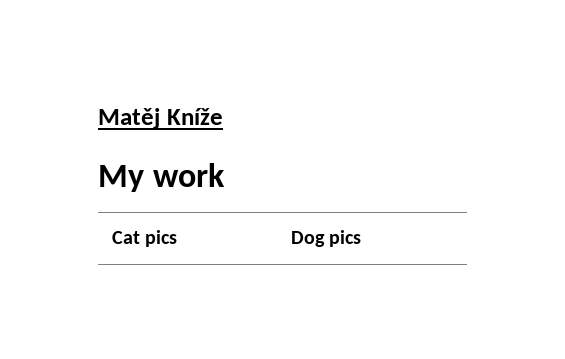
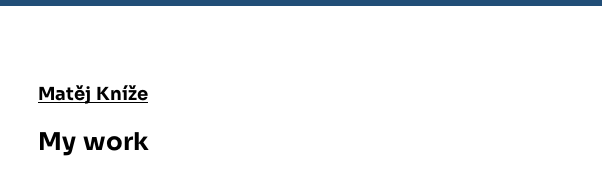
[111,230,177,247] [290,230,361,247] // Cat pics | Dog pics -> (149, 141) none

